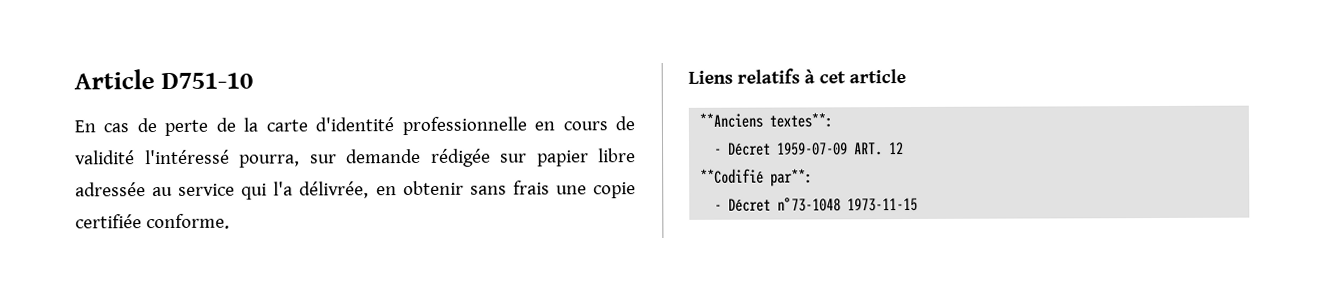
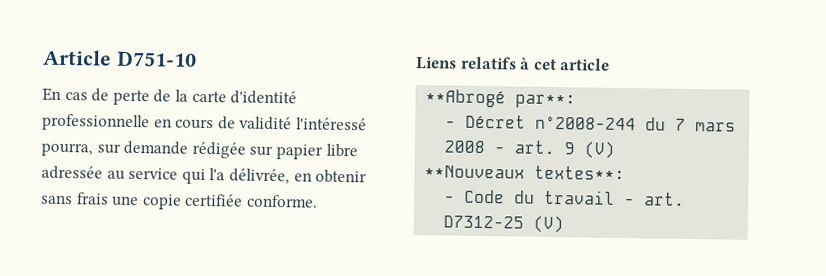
[699,112,834,128] [714,142,905,156] [700,168,814,187] [714,197,919,212] **Anciens textes**: // - Décret 1959-07-09 ART. 12 // **Codifié par**: // - Décret n°73-1048 1973-11-15 -> [425,89,577,109] [445,114,737,132] [444,140,616,159] [424,165,626,181] [444,189,686,206] [443,215,565,234] **Abrogé par**: // - Décret n°2008-244 du 7 mars 2008 - art. 9 (V) // **Nouveaux textes**: // - Code du travail - art. D7312-25 (V)

